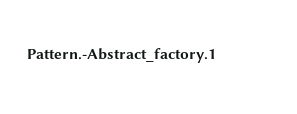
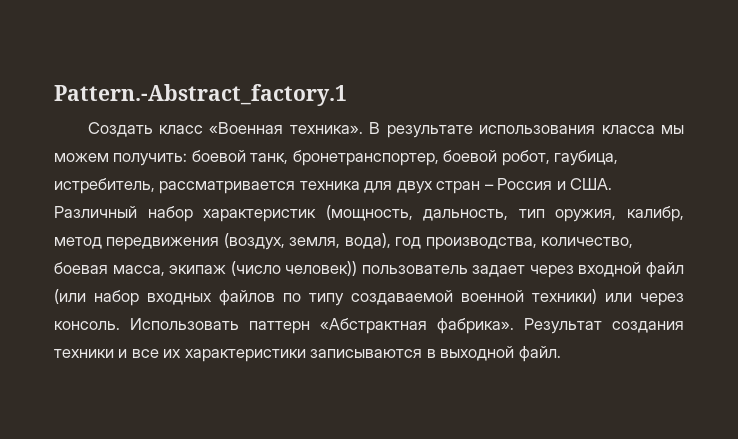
(216, 55) none -> [87,122,684,138] [54,150,619,166] [54,178,613,194] [54,205,684,222] [54,233,634,250] [54,261,684,278] [54,289,684,306] [54,318,684,334] [54,346,561,362] // Создать класс «Военная техника». В результате использования класса мы можем получить: боевой танк, бронетранспортер, боевой робот, гаубица, истребитель, рассматривается техника для двух стран – Россия и США. Различный набор характеристик (мощность, дальность, тип оружия, калибр, метод передвижения (воздух, земля, вода), год производства, количество, боевая масса, экипаж (число человек)) пользователь задает через входной файл (или набор входных файлов по типу создаваемой военной техники) или через консоль. Использовать паттерн «Абстрактная фабрика». Результат создания техники и все их характеристики записываются в выходной файл.

